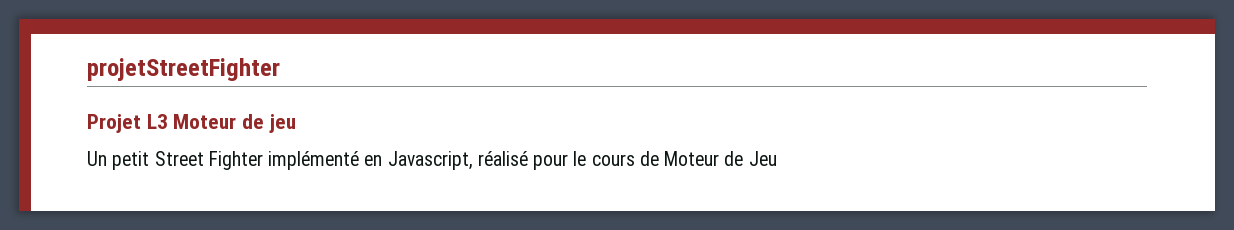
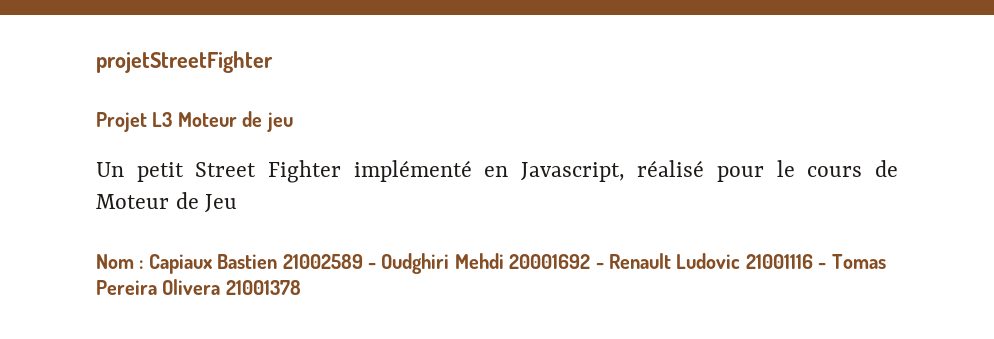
(777, 158) none -> [96,253,886,274] [96,279,301,295] // Nom : Capiaux Bastien 21002589 - Oudghiri Mehdi 20001692 - Renault Ludovic 21001116 - Tomas Pereira Olivera 21001378

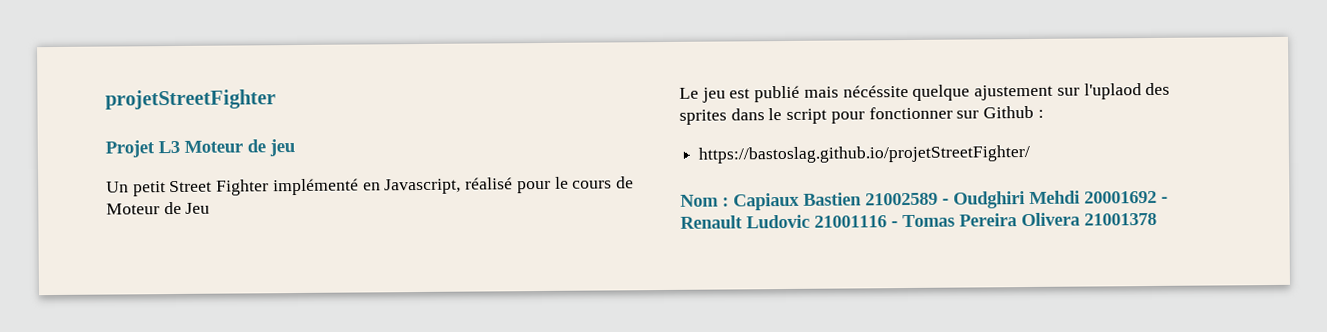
(238, 203) none -> [679,82,1171,103] [679,105,1044,125] [698,144,1031,164] // Le jeu est publié mais nécéssite quelque ajustement sur l'uplaod des sprites dans le script pour fonctionner sur Github : // https://bastoslag.github.io/projetStreetFighter/

